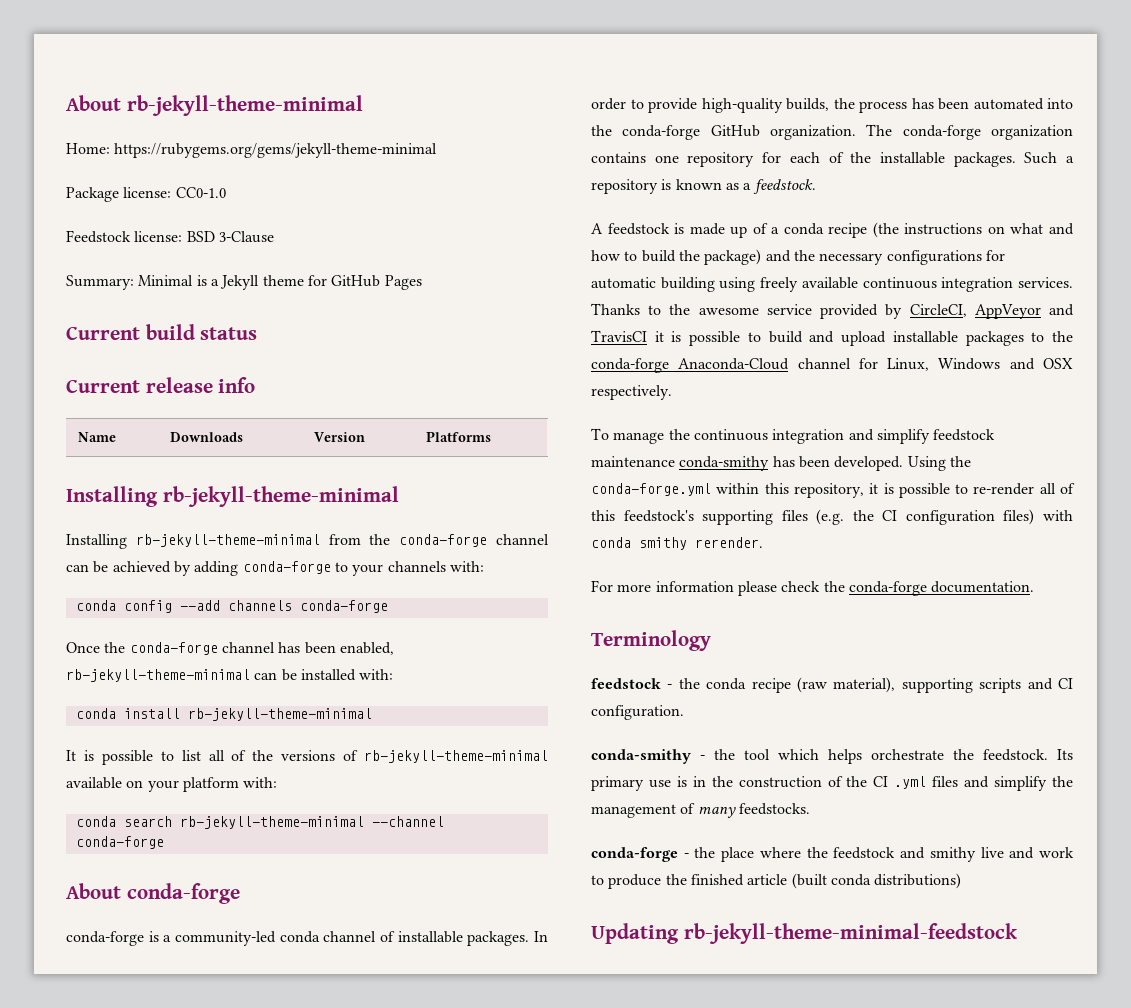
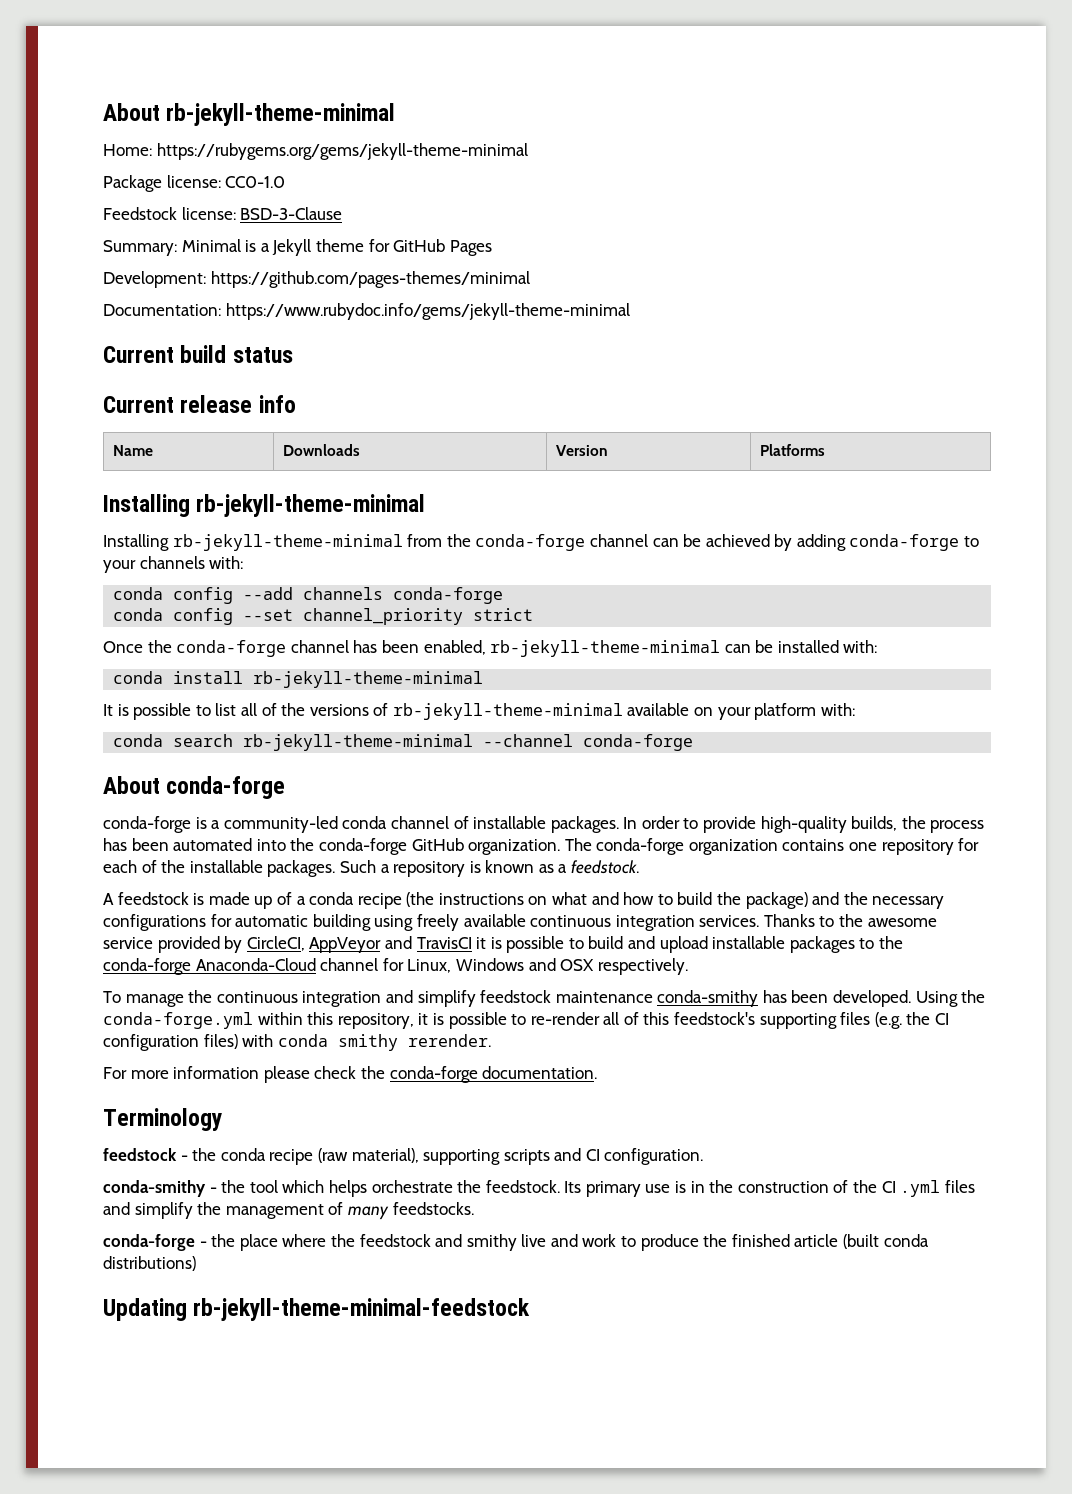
[186,231,274,243] BSD 3-Clause -> [240,207,343,220] BSD-3-Clause
(422, 282) none -> [103,271,530,288] [103,303,630,320] // Development: https://github.com/pages-themes/minimal // Documentation: https://www.rubydoc.info/gems/jekyll-theme-minimal
(388, 606) none -> [113,608,534,625] // conda config --set channel_priority strict

